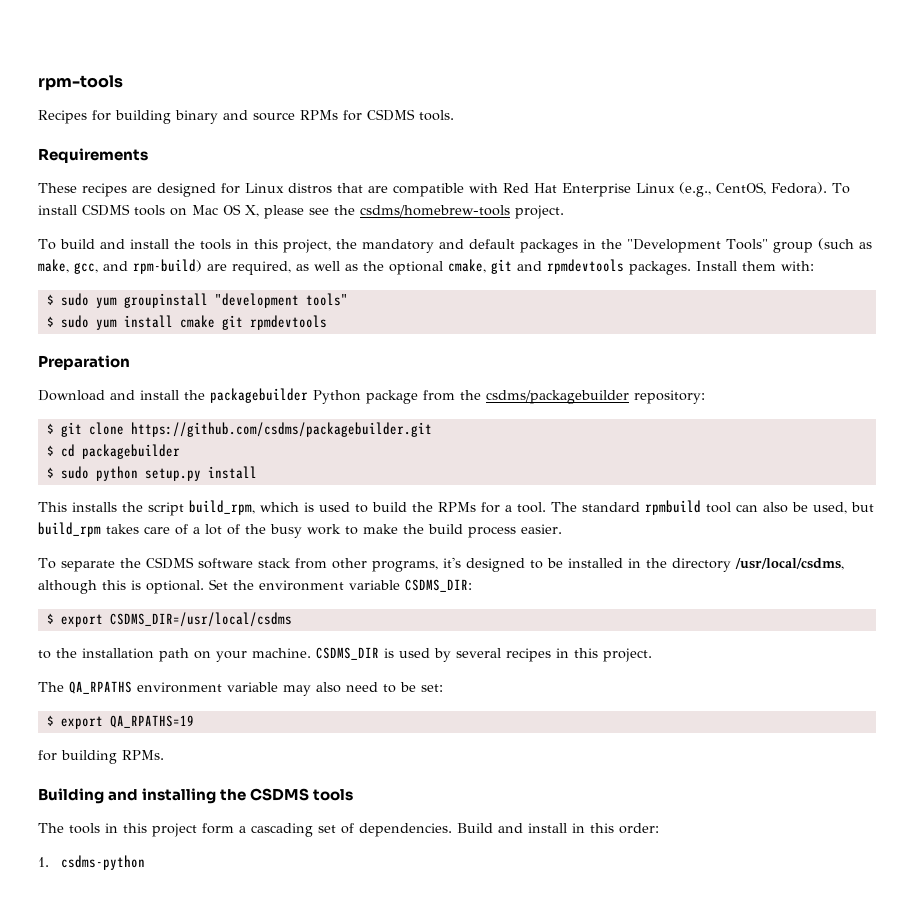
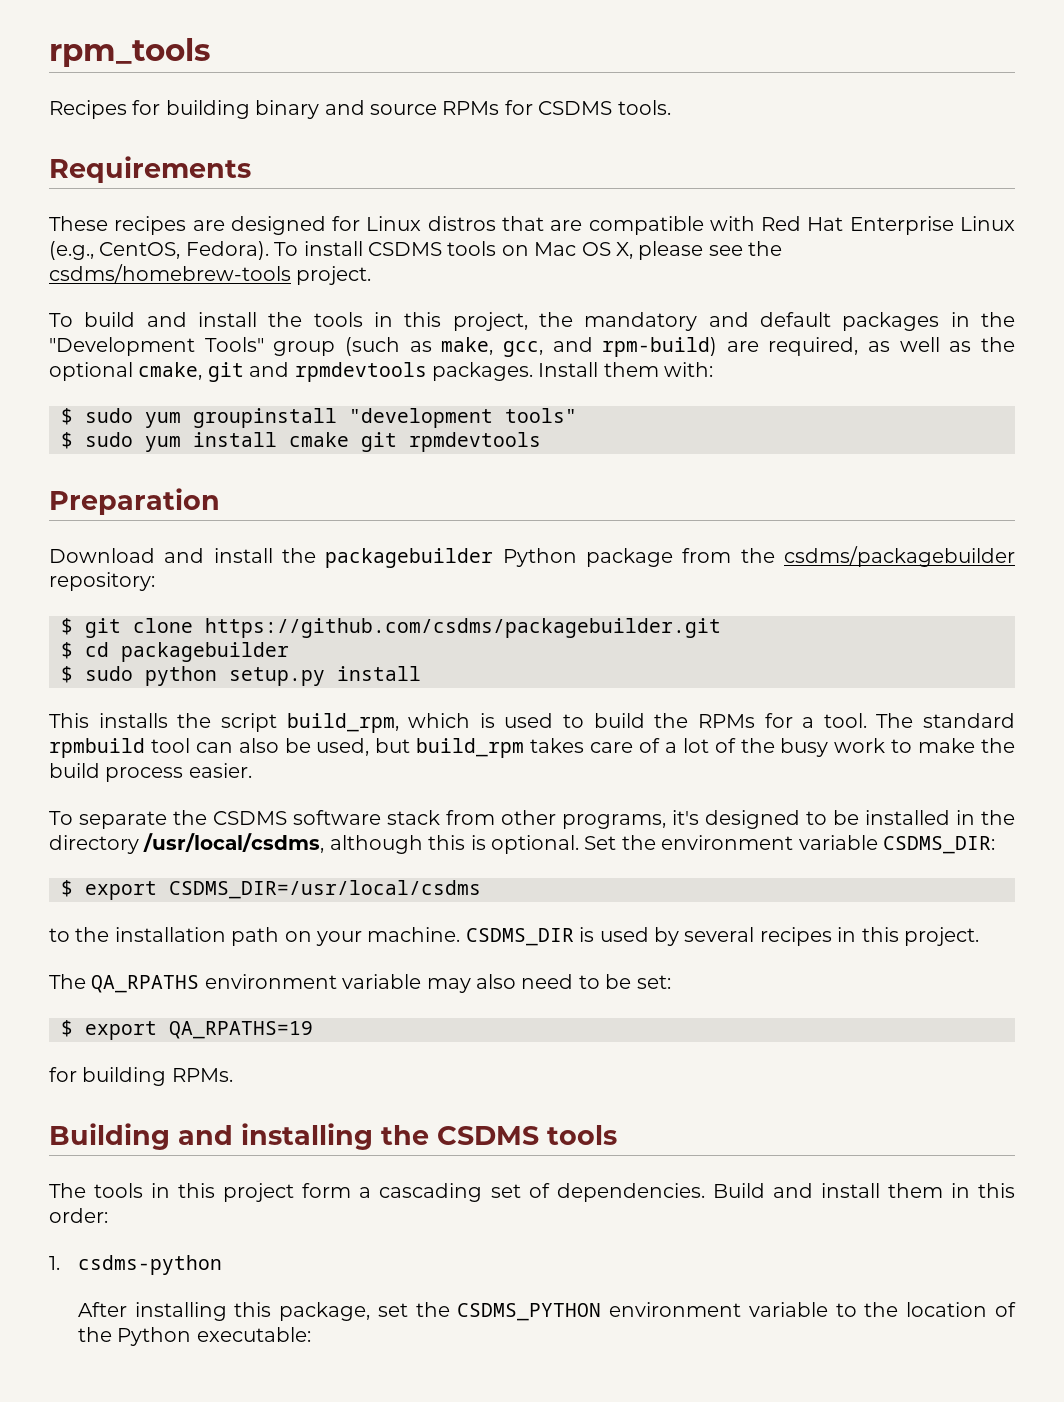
[38,75,123,91] rpm-tools -> [49,38,210,67] rpm_tools
(567, 828) none -> [887,1183,943,1198] them
(145, 862) none -> [77,1302,1016,1321] [77,1327,311,1346] // After installing this package, set the CSDMS_PYTHON environment variable to the location of the Python executable:

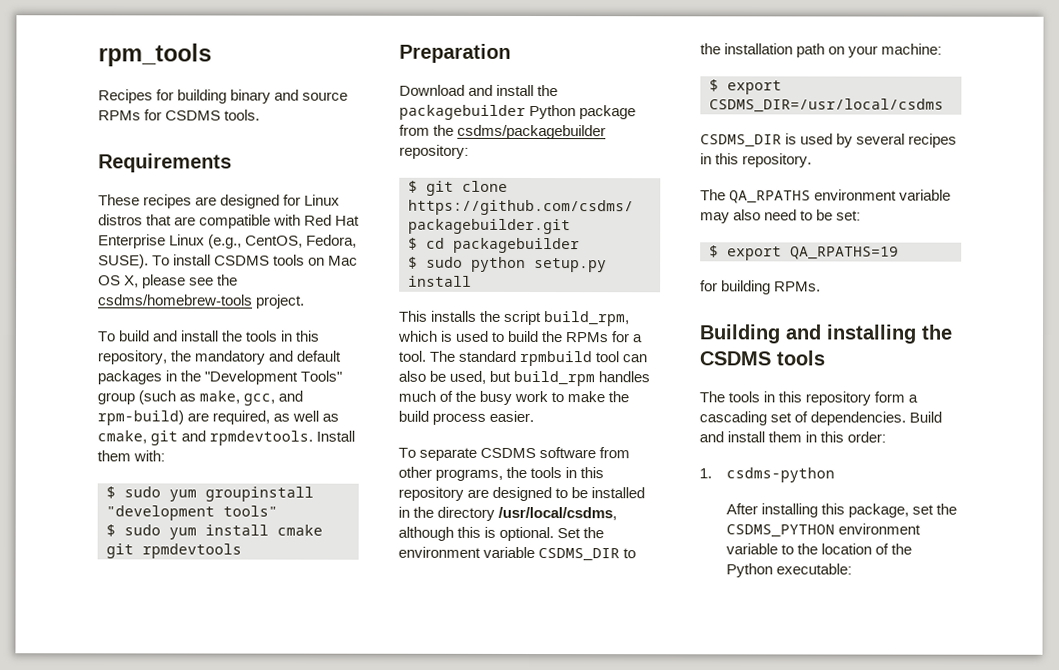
[185,241,269,260] Fedora). -> [306,234,358,248] [98,254,149,269] Fedora, SUSE).
[452,312,528,331] project, -> [97,350,167,365] repository,
[980,337,1015,352] [49,362,133,381] the optional -> (340, 417) none
[294,362,533,382] rpmdevtools packages. -> [209,430,314,446] rpmdevtools.
[530,738,709,753] takes care of a lot -> [598,371,651,383] [398,390,436,402] handles much
[173,810,207,825] the -> (478, 454) none
[387,810,440,825] stack -> (597, 453) none
[672,810,699,825] it's -> [506,466,605,479] [398,486,490,501] the tools in this repository are
[882,836,995,854] [61,880,481,900] CSDMS_DIR: // $ export CSDMS_DIR=/usr/local/csdms // -> [538,548,621,562] CSDMS_DIR
[367,927,461,942] machine. -> [881,43,943,55] [709,79,782,95] [709,98,944,113] machine: // $ export CSDMS_DIR=/usr/local/csdms //
[903,927,979,946] project. -> [742,153,813,168] repository.
[223,1183,295,1202] project -> [805,391,872,406] repository

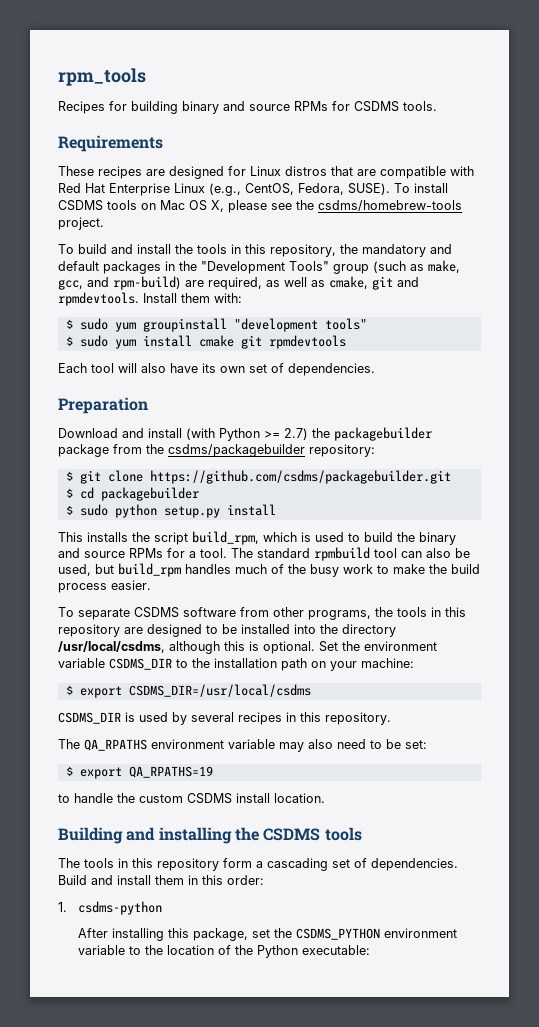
(242, 551) none -> [58,363,375,376] // Each tool will also have its own set of dependencies.
(535, 90) none -> [186,428,308,441] (with Python >= 2.7)
[529,104,577,120] Python -> (432, 434) none
(564, 337) none -> [419,532,456,545] [58,548,125,558] binary and source
[398,506,410,518] in -> [294,624,316,634] into
[700,280,822,295] for building RPMs. -> [58,793,325,804] to handle the custom CSDMS install location.

